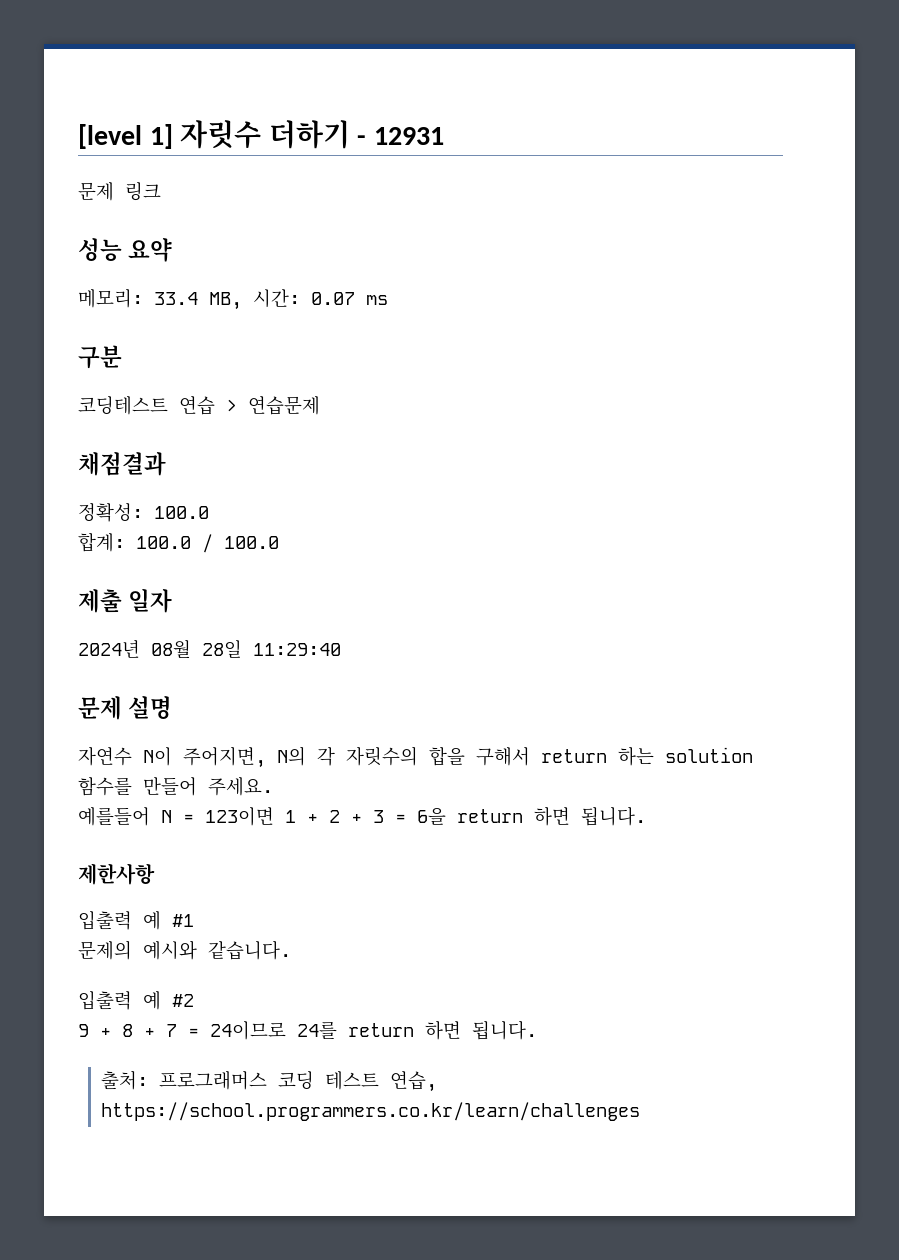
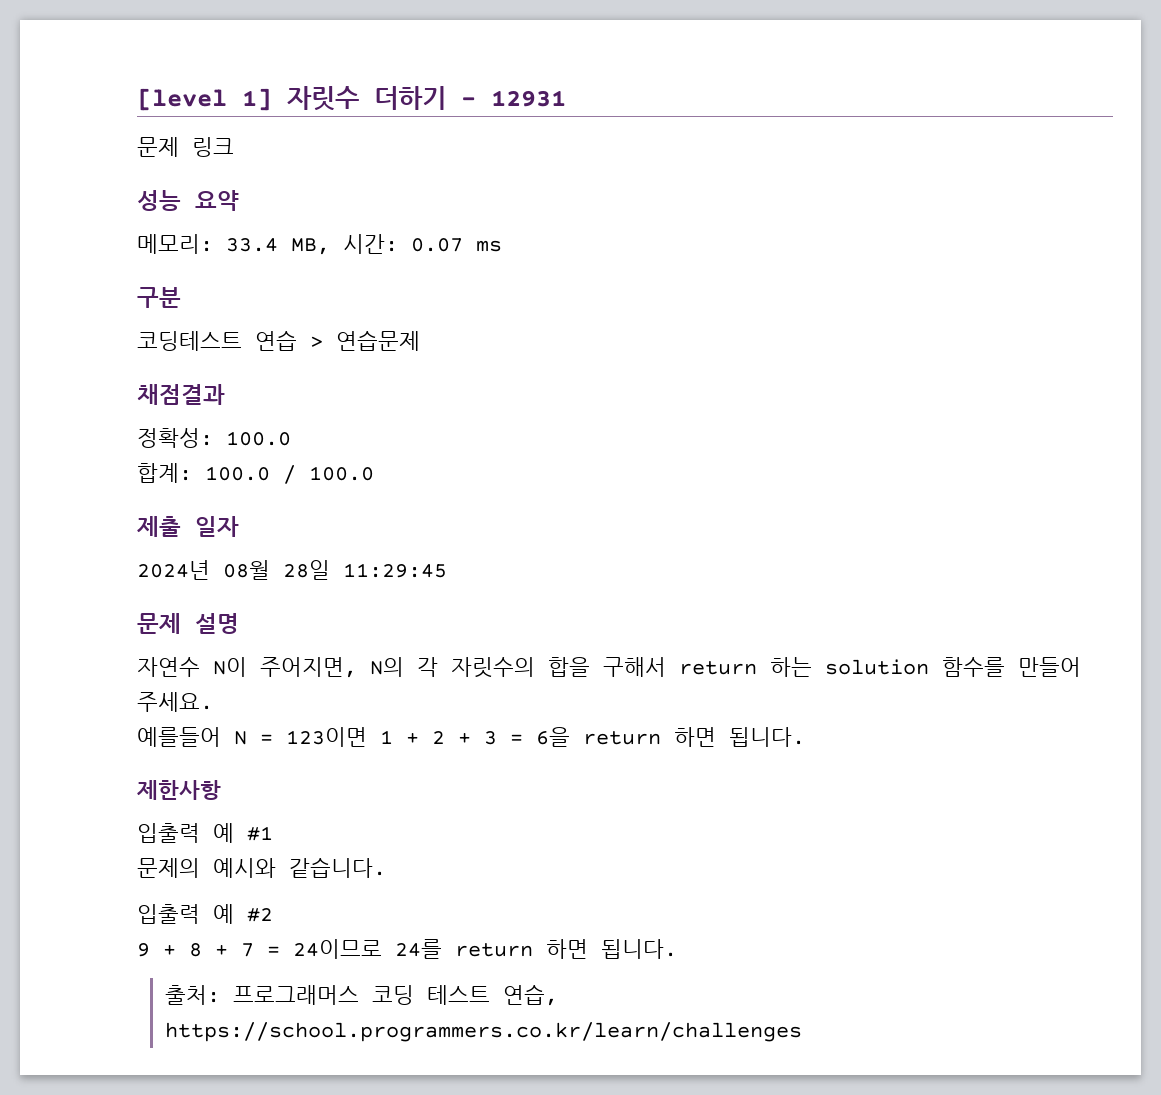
[253,643,341,656] 11:29:40 -> [343,563,447,578] 11:29:45

